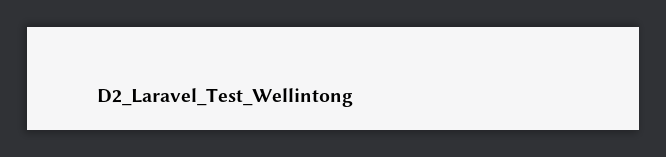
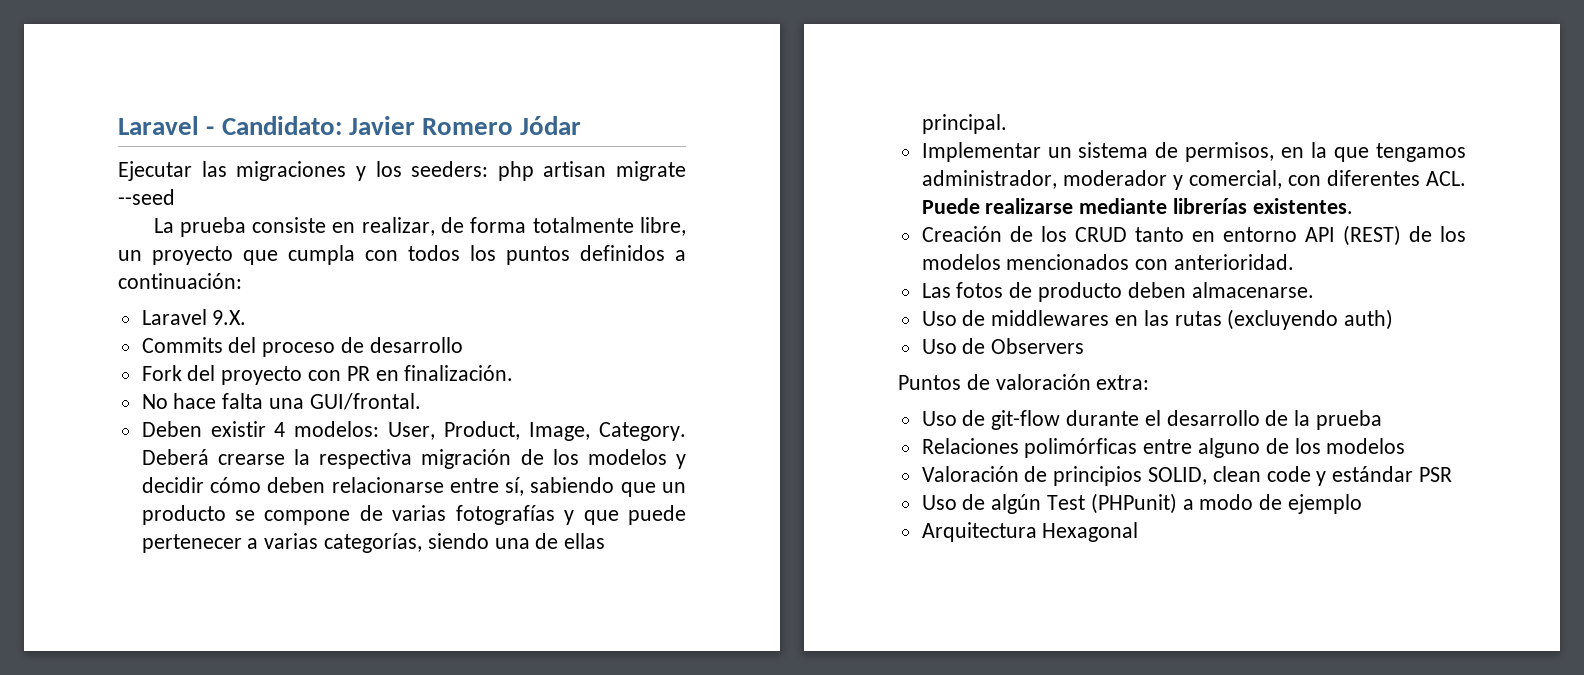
[97,88,353,107] D2_Laravel_Test_Wellintong -> [118,116,582,135] [118,161,686,181] [118,189,175,205] [153,217,686,237] [118,245,686,265] [118,273,242,289] [141,309,247,325] [141,337,463,357] [141,365,514,385] [141,393,421,410] [141,421,686,441] [141,449,686,469] [141,477,686,497] [141,505,686,525] [141,533,606,553] [921,114,1007,134] [921,142,1466,162] [921,170,1466,190] [921,198,1353,214] [921,225,1466,246] [921,254,1295,270] [921,282,1314,302] [921,309,1394,330] [921,338,1085,354] [898,374,1150,390] [921,410,1383,430] [921,438,1406,458] [921,466,1453,486] [921,493,1363,514] [921,522,1139,542] Laravel - Candidato: Javier Romero Jódar // Ejecutar las migraciones y los seeders: php artisan migrate --seed // La prueba consiste en realizar, de forma totalmente libre, un proyecto que cumpla con todos los puntos definidos a continuación: // Laravel 9.X. // Commits del proceso de desarrollo // Fork del proyecto con PR en finalización. // No hace falta una GUI/frontal. // Deben existir 4 modelos: User, Product, Image, Category. Deberá crearse la respectiva migración de los modelos y decidir cómo deben relacionarse entre sí, sabiendo que un producto se compone de varias fotografías y que puede pertenecer a varias categorías, siendo una de ellas principal. // Implementar un sistema de permisos, en la que tengamos administrador, moderador y comercial, con diferentes ACL. Puede realizarse mediante librerías existentes. // Creación de los CRUD tanto en entorno API (REST) de los modelos mencionados con anterioridad. // Las fotos de producto deben almacenarse. // Uso de middlewares en las rutas (excluyendo auth) // Uso de Observers // Puntos de valoración extra: // Uso de git-flow durante el desarrollo de la prueba // Relaciones polimórficas entre alguno de los modelos // Valoración de principios SOLID, clean code y estándar PSR // Uso de algún Test (PHPunit) a modo de ejemplo // Arquitectura Hexagonal

